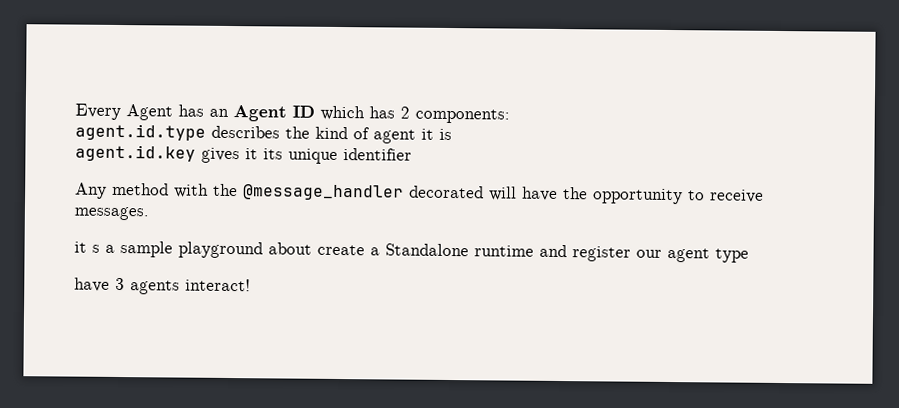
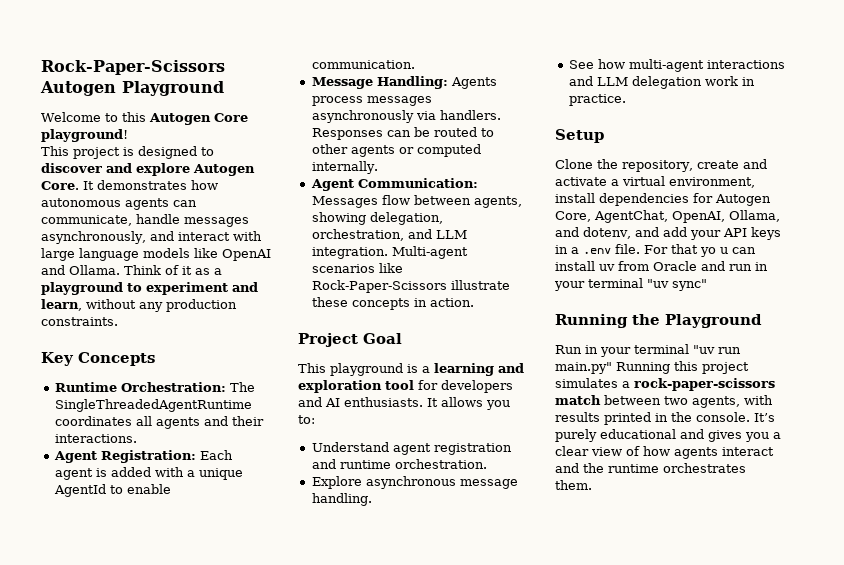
[75,103,510,124] [75,123,452,144] [75,144,412,164] [75,182,764,205] [74,206,149,221] [74,241,749,263] [74,277,251,295] Every Agent has an Agent ID which has 2 components: // agent.id.type describes the kind of agent it is // agent.id.key gives it its unique identifier // Any method with the @message_handler decorated will have the opportunity to receive messages. // it s a sample playground about create a Standalone runtime and register our agent type // have 3 agents interact! -> [41,60,225,75] [40,81,224,96] [41,112,248,125] [41,129,128,142] [41,146,214,159] [41,163,255,176] [41,180,218,190] [41,198,197,210] [41,214,249,227] [41,231,262,244] [41,248,271,261] [41,265,222,275] [41,282,258,295] [41,299,237,312] [41,317,118,326] [41,352,155,366] [54,382,255,392] [54,399,252,412] [54,416,264,429] [54,434,137,443] [53,450,233,463] [54,467,243,480] [53,484,171,497] [311,60,415,69] [311,76,497,89] [311,96,432,106] [311,110,501,123] [311,127,494,140] [311,144,481,157] [311,161,378,174] [310,178,478,191] [311,195,522,208] [311,212,443,225] [311,229,467,241] [311,246,468,259] [311,263,403,273] [311,280,510,293] [311,297,474,310] [298,333,402,347] [298,363,524,376] [298,380,513,393] [298,397,510,410] [298,415,315,424] [311,442,512,455] [311,459,487,469] [311,476,518,489] [311,493,372,506] [568,59,785,72] [568,76,755,89] [568,94,626,106] [555,129,604,143] [555,159,767,172] [555,176,755,188] [555,193,771,206] [555,210,780,223] [555,227,781,240] [555,244,756,257] [555,261,768,271] [554,278,707,291] [555,314,762,328] [555,344,741,357] [555,361,749,374] [555,378,775,391] [555,395,773,408] [555,412,775,425] [555,429,781,442] [555,446,774,459] [555,463,746,473] [555,480,592,490] Rock-Paper-Scissors Autogen Playground // Welcome to this Autogen Core playground! // This project is designed to discover and explore Autogen Core. It demonstrates how autonomous agents can communicate, handle messages asynchronously, and interact with large language models like OpenAI and Ollama. Think of it as a playground to experiment and learn, without any production constraints. // Key Concepts // Runtime Orchestration: The SingleThreadedAgentRuntime coordinates all agents and their interactions. // Agent Registration: Each agent is added with a unique AgentId to enable communication. // Message Handling: Agents process messages asynchronously via handlers. Responses can be routed to other agents or computed internally. // Agent Communication: Messages flow between agents, showing delegation, orchestration, and LLM integration. Multi-agent scenarios like Rock-Paper-Scissors illustrate these concepts in action. // Project Goal // This playground is a learning and exploration tool for developers and AI enthusiasts. It allows you to: // Understand agent registration and runtime orchestration. // Explore asynchronous message handling. // See how multi-agent interactions and LLM delegation work in practice. // Setup // Clone the repository, create and activate a virtual environment, install dependencies for Autogen Core, AgentChat, OpenAI, Ollama, and dotenv, and add your API keys in a .env file. For that yo u can install uv from Oracle and run in your terminal "uv sync" // Running the Playground // Run in your terminal "uv run main.py" Running this project simulates a rock-paper-scissors match between two agents, with results printed in the console. It’s purely educational and gives you a clear view of how agents interact and the runtime orchestrates them.

